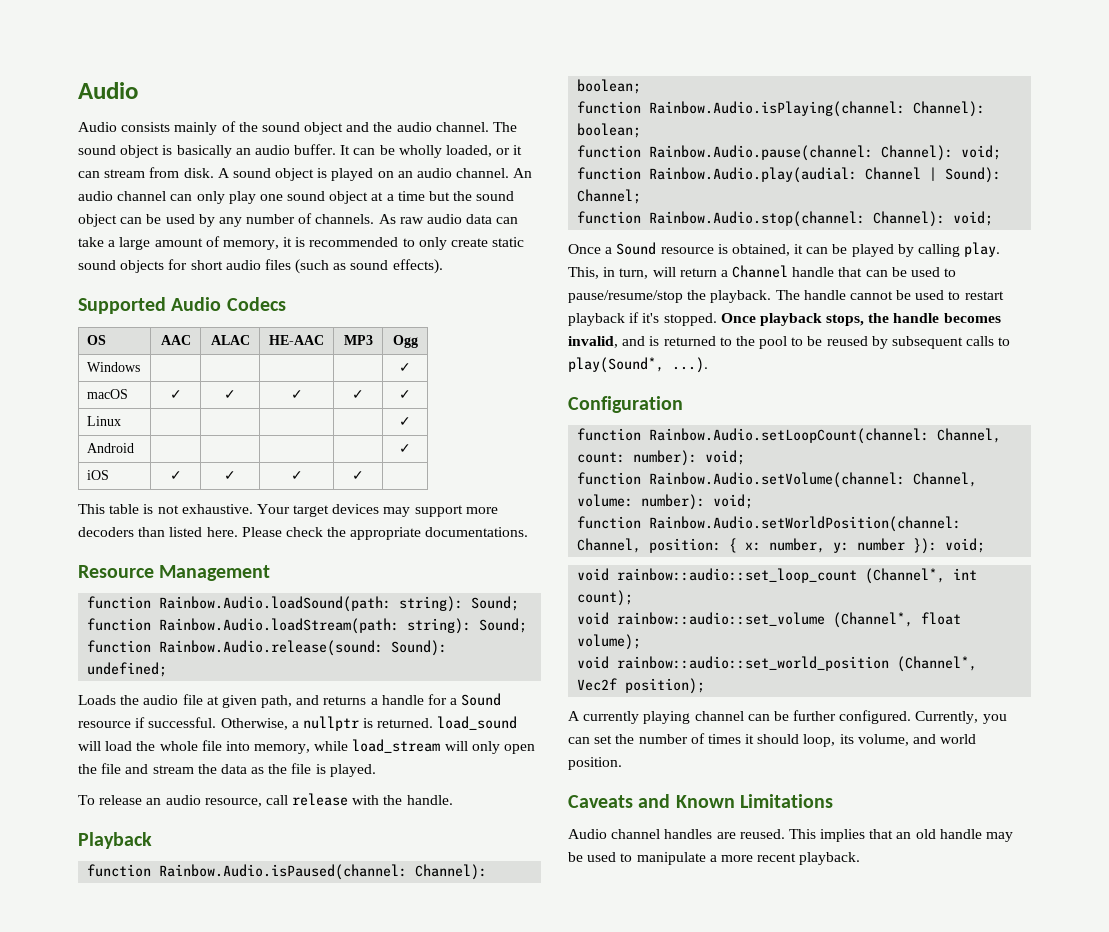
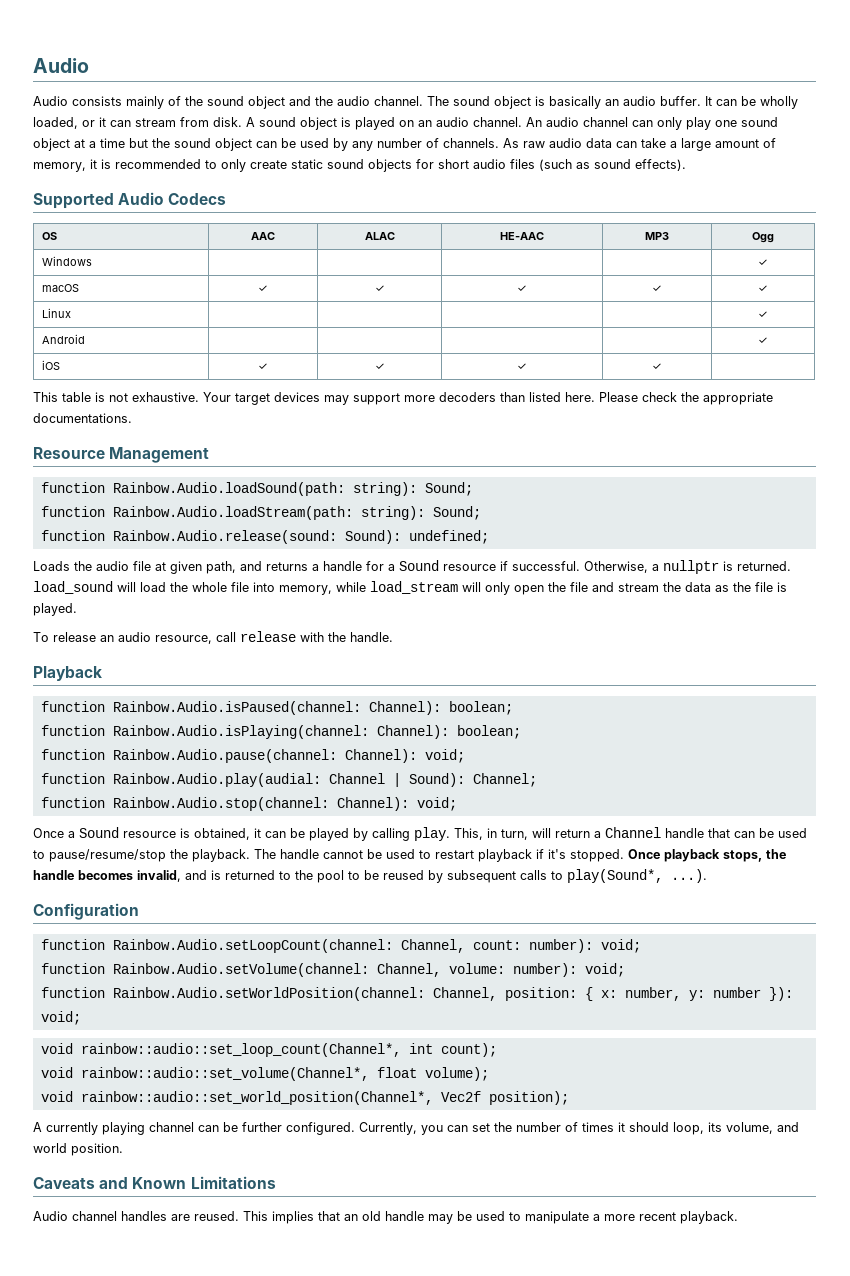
[617,568,946,584] rainbow::audio::set_loop_count (Channel*, -> [80,1043,401,1057] rainbow::audio::set_loop_count(Channel*,
[617,612,914,628] rainbow::audio::set_volume (Channel*, -> [80,1067,369,1081] rainbow::audio::set_volume(Channel*,
[617,656,978,672] rainbow::audio::set_world_position (Channel*, -> [80,1091,433,1105] rainbow::audio::set_world_position(Channel*,

